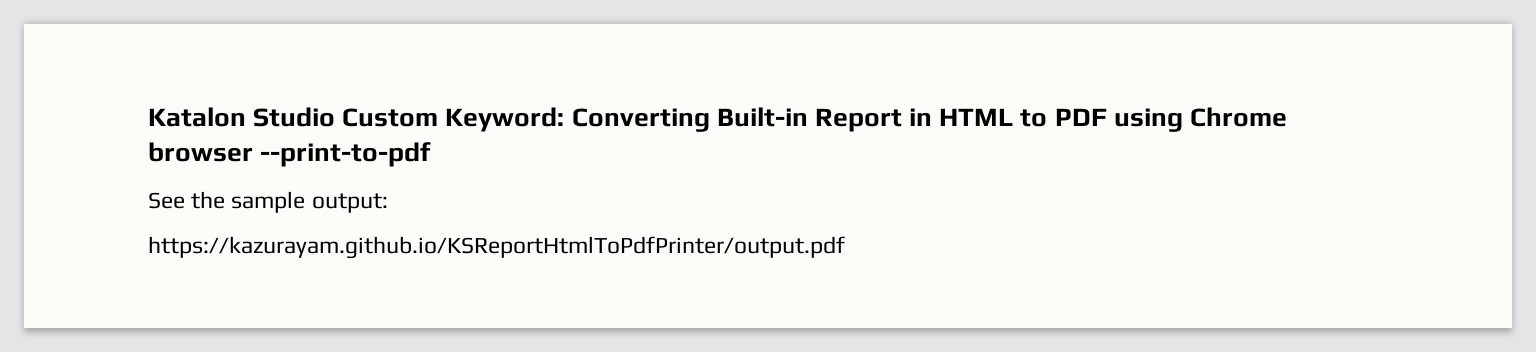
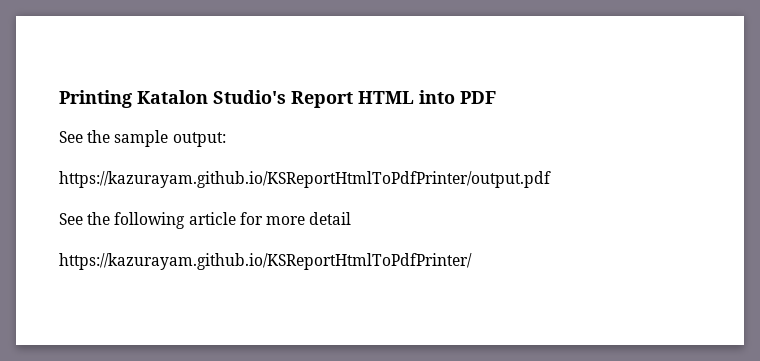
[148,107,1287,132] [148,142,432,167] Katalon Studio Custom Keyword: Converting Built-in Report in HTML to PDF using Chrome browser --print-to-pdf -> [59,90,496,108] Printing Katalon Studio's Report HTML into PDF
(845, 247) none -> [59,212,352,229] [59,253,472,270] // See the following article for more detail // https://kazurayam.github.io/KSReportHtmlToPdfPrinter/

